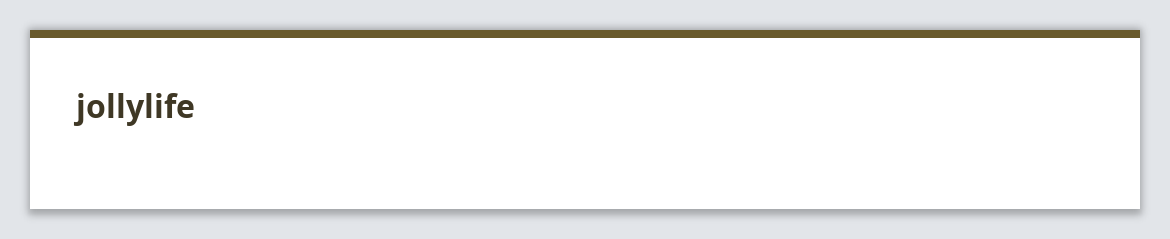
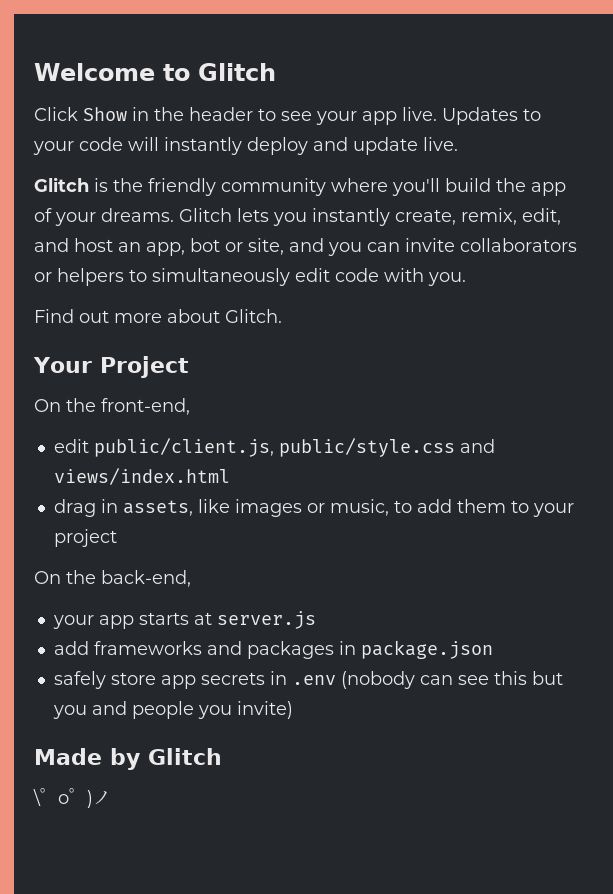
[73,93,195,126] jollylife -> [34,63,276,81] [34,107,541,125] [33,137,458,155] [34,177,566,196] [34,208,561,226] [34,238,577,256] [34,268,466,286] [34,309,282,323] [33,356,189,378] [34,398,190,415] [53,438,495,457] [53,468,230,485] [53,499,574,517] [53,529,117,547] [34,570,191,587] [52,611,316,629] [53,640,493,659] [53,671,563,689] [52,701,293,719] [34,748,222,770] [33,788,111,808] Welcome to Glitch // Click Show in the header to see your app live. Updates to your code will instantly deploy and update live. // Glitch is the friendly community where you'll build the app of your dreams. Glitch lets you instantly create, remix, edit, and host an app, bot or site, and you can invite collaborators or helpers to simultaneously edit code with you. // Find out more about Glitch. // Your Project // On the front-end, // edit public/client.js, public/style.css and views/index.html // drag in assets, like images or music, to add them to your project // On the back-end, // your app starts at server.js // add frameworks and packages in package.json // safely store app secrets in .env (nobody can see this but you and people you invite) // Made by Glitch // \゜o゜)ノ

